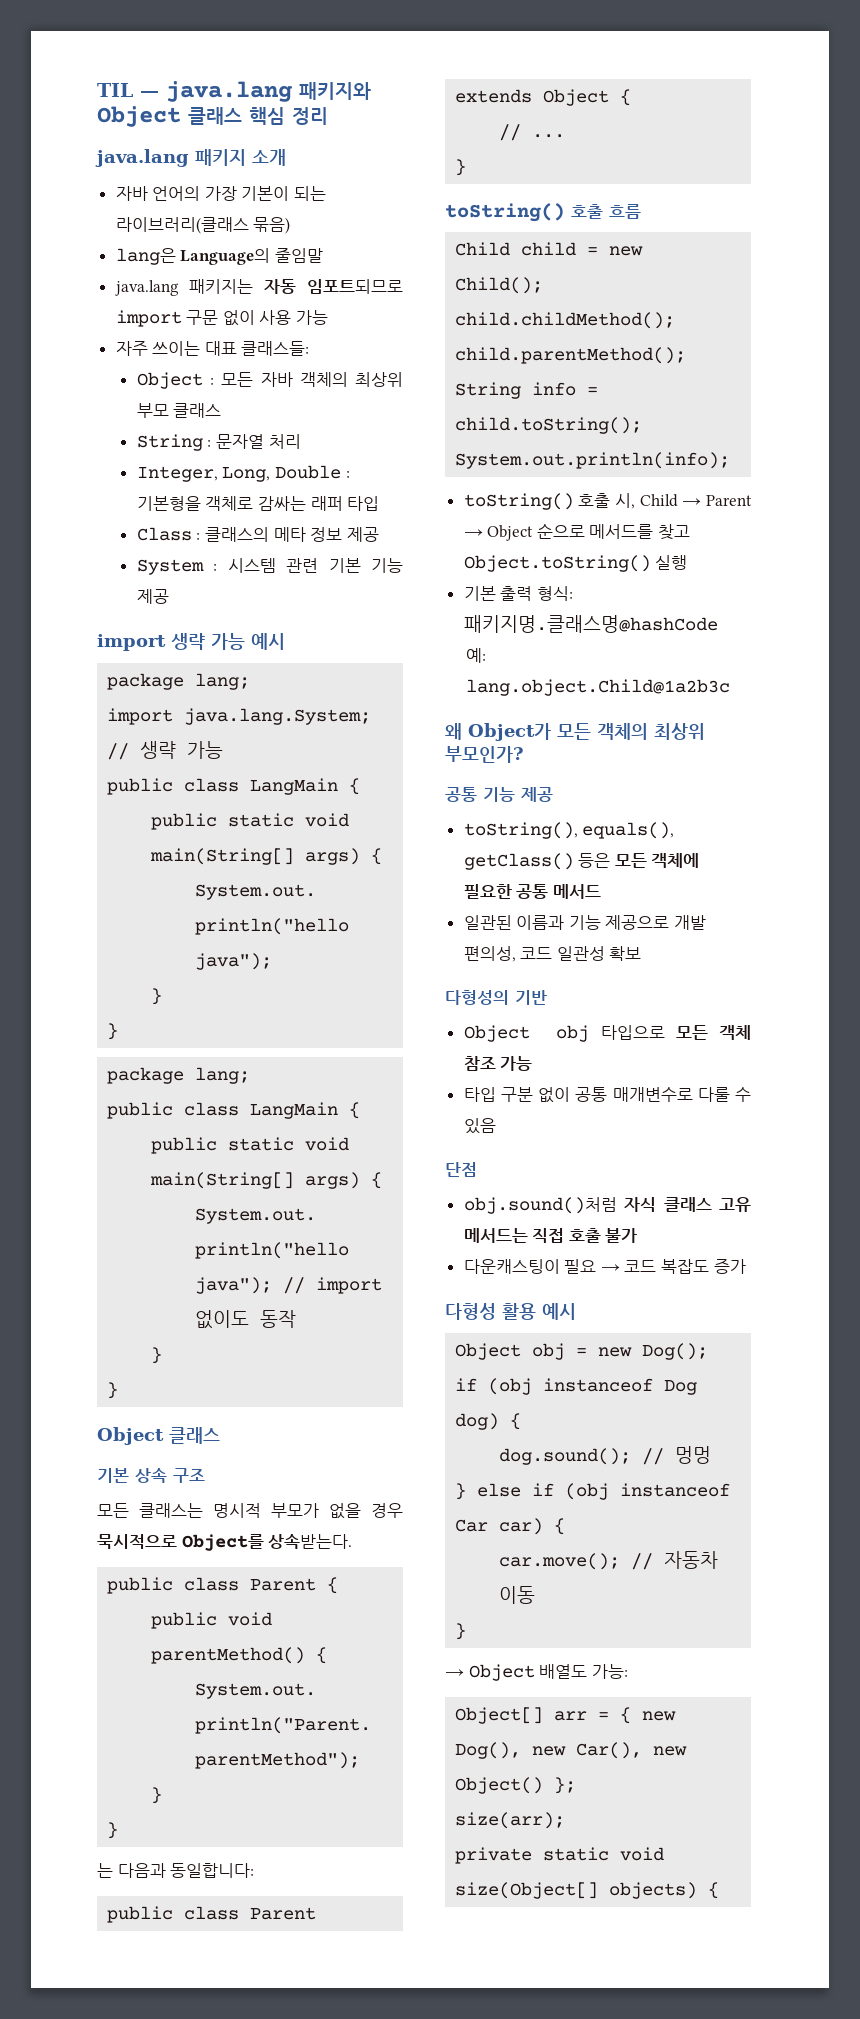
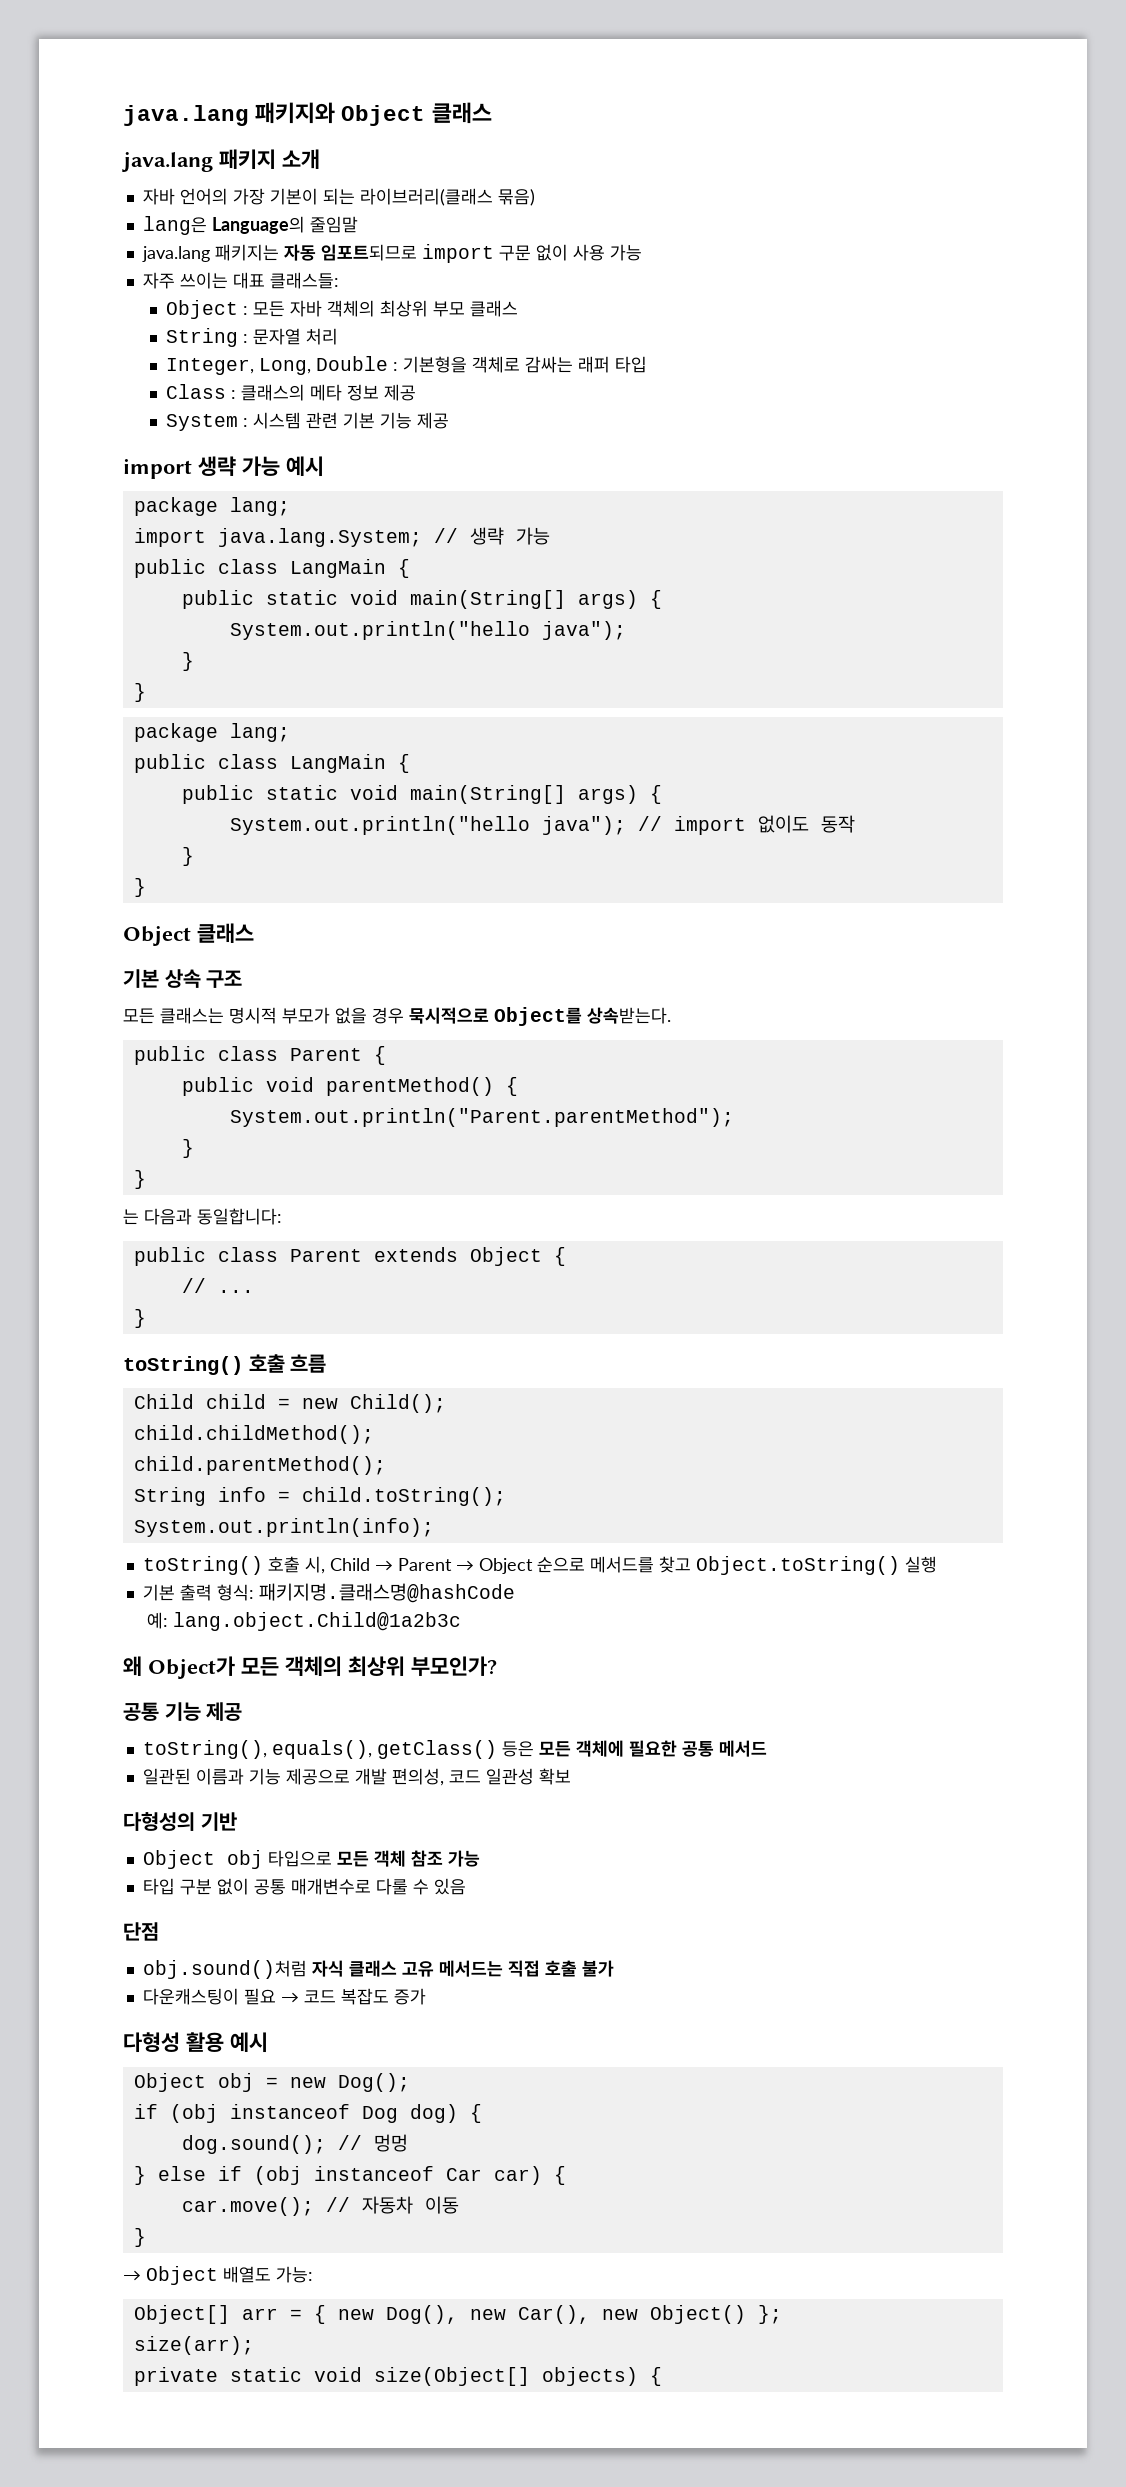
[97,83,159,97] TIL — -> (123, 115) none
[249,107,328,125] 핵심 정리 -> (492, 113) none

